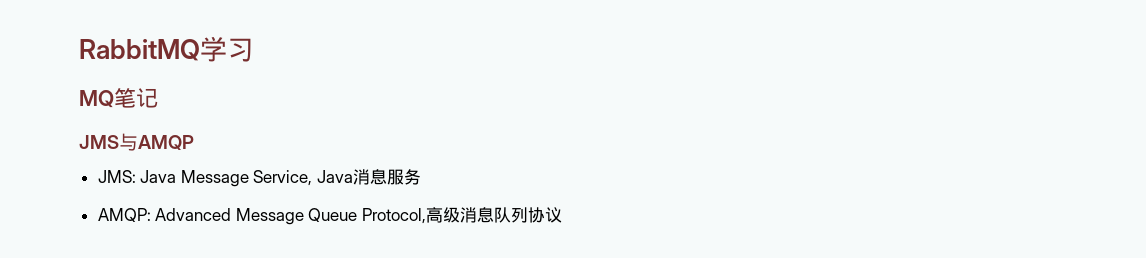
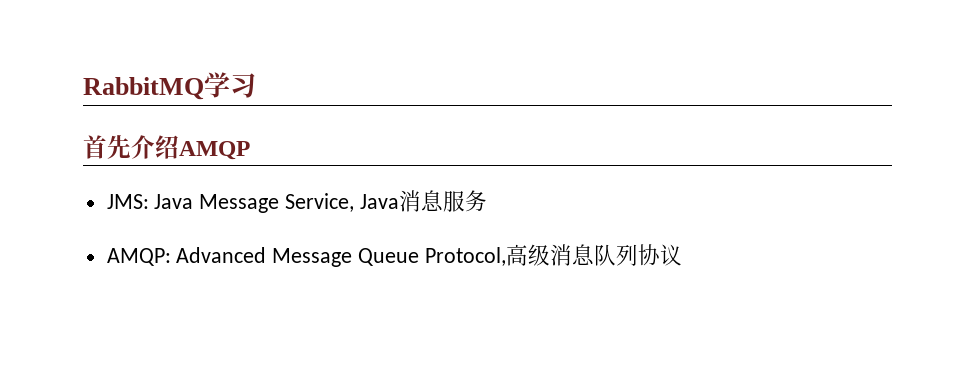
[79,88,158,108] [79,133,138,151] MQ笔记 // JMS与 -> [83,135,179,159] 首先介绍

